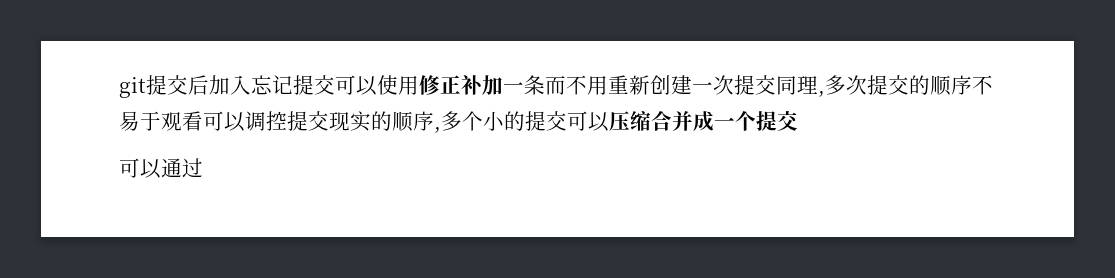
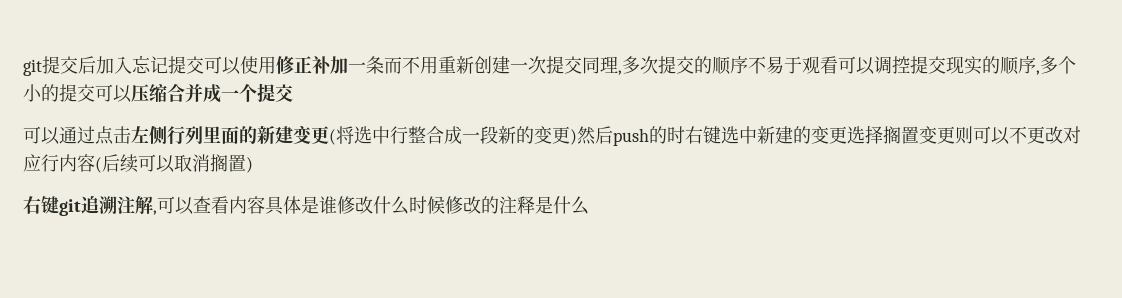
(203, 168) none -> [95,125,1081,146] [23,154,253,173] [23,196,589,216] 点击左侧行列里面的新建变更(将选中行整合成一段新的变更)然后push的时右键选中新建的变更选择搁置变更则可以不更改对应行内容(后续可以取消搁置) // 右键git追溯注解,可以查看内容具体是谁修改什么时候修改的注释是什么

